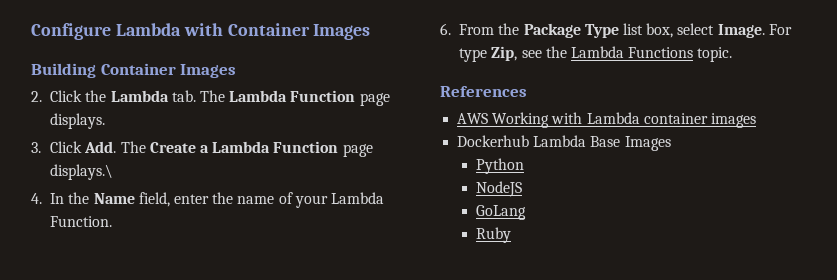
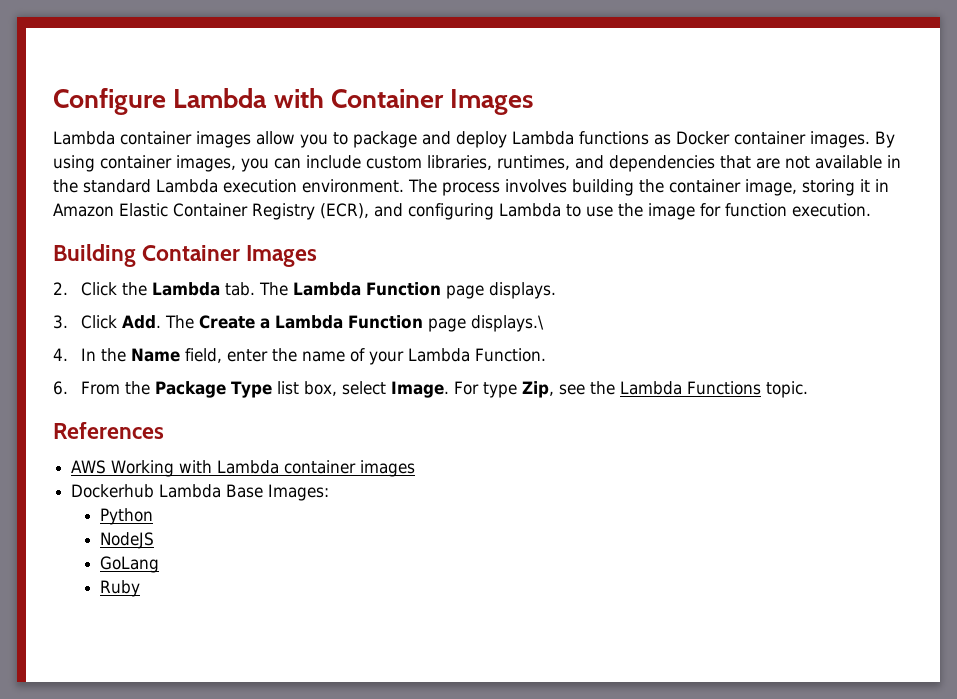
(371, 32) none -> [53,131,895,148] [53,155,901,172] [53,179,889,196] [53,203,871,220] // Lambda container images allow you to package and deploy Lambda functions as Docker container images. By using container images, you can include custom libraries, runtimes, and dependencies that are not available in the standard Lambda execution environment. The process involves building the container image, storing it in Amazon Elastic Container Registry (ECR), and configuring Lambda to use the image for function execution.
[624,136,671,151] Images -> [268,484,330,501] Images:

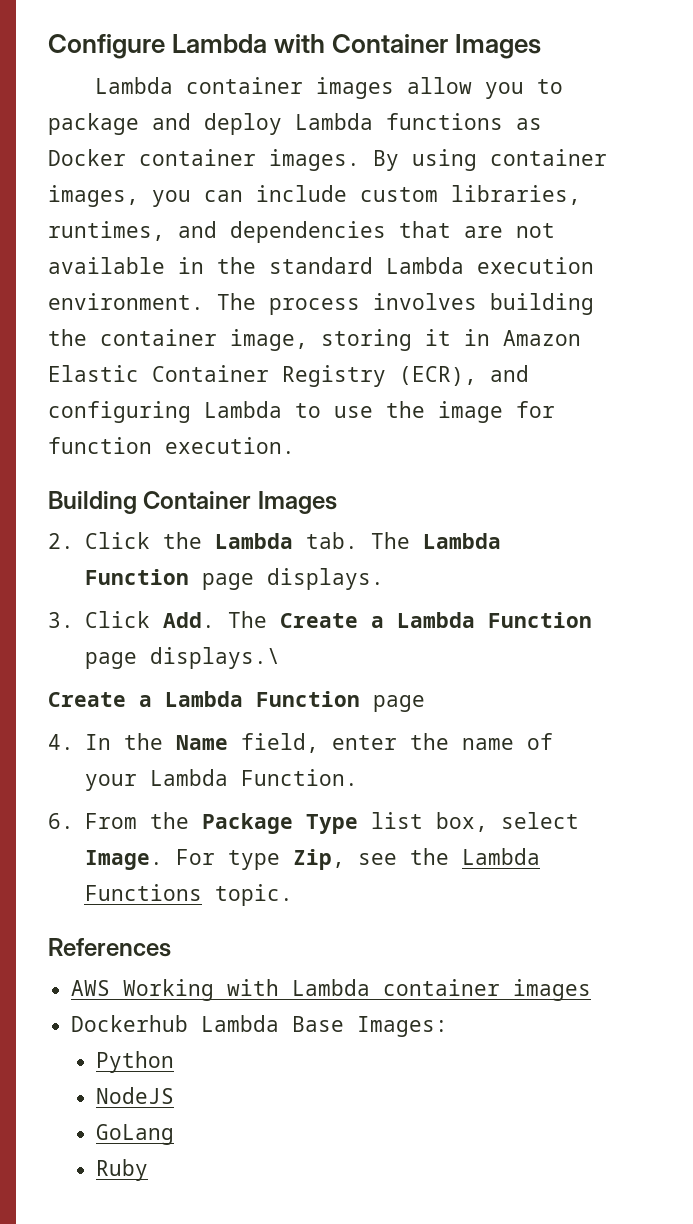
(545, 323) none -> [48,691,425,712] // Create a Lambda Function page

